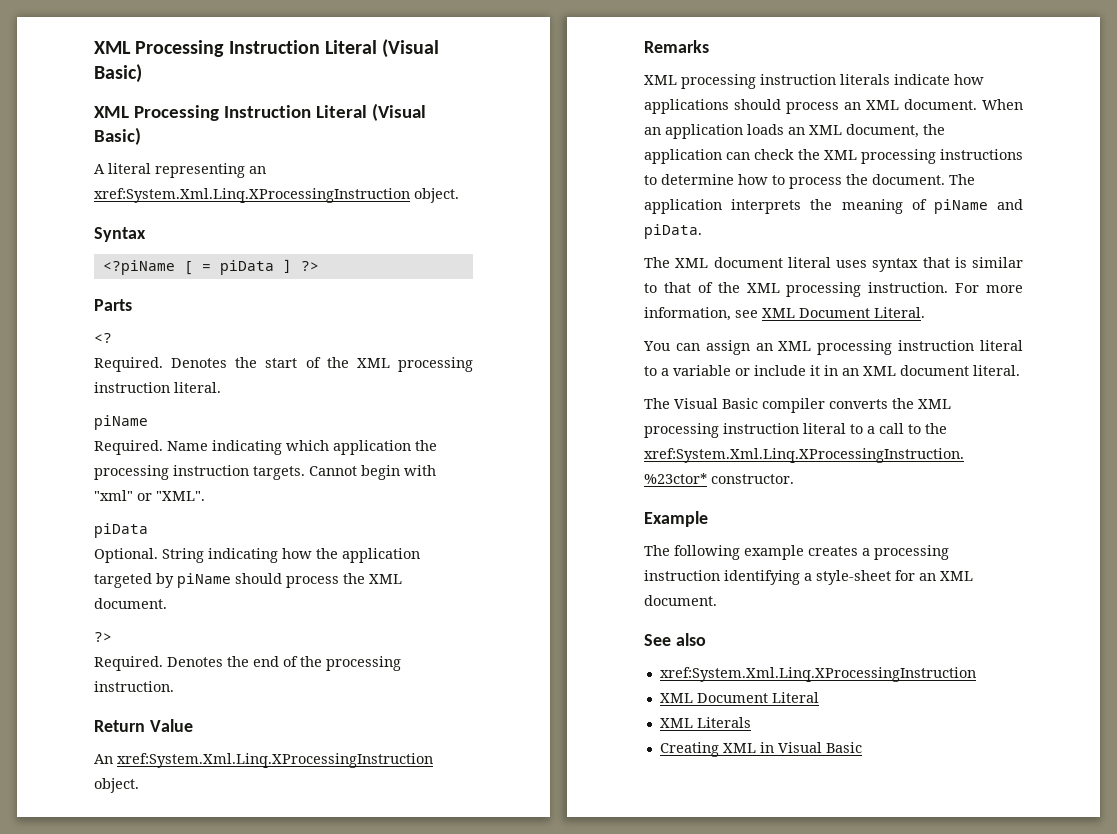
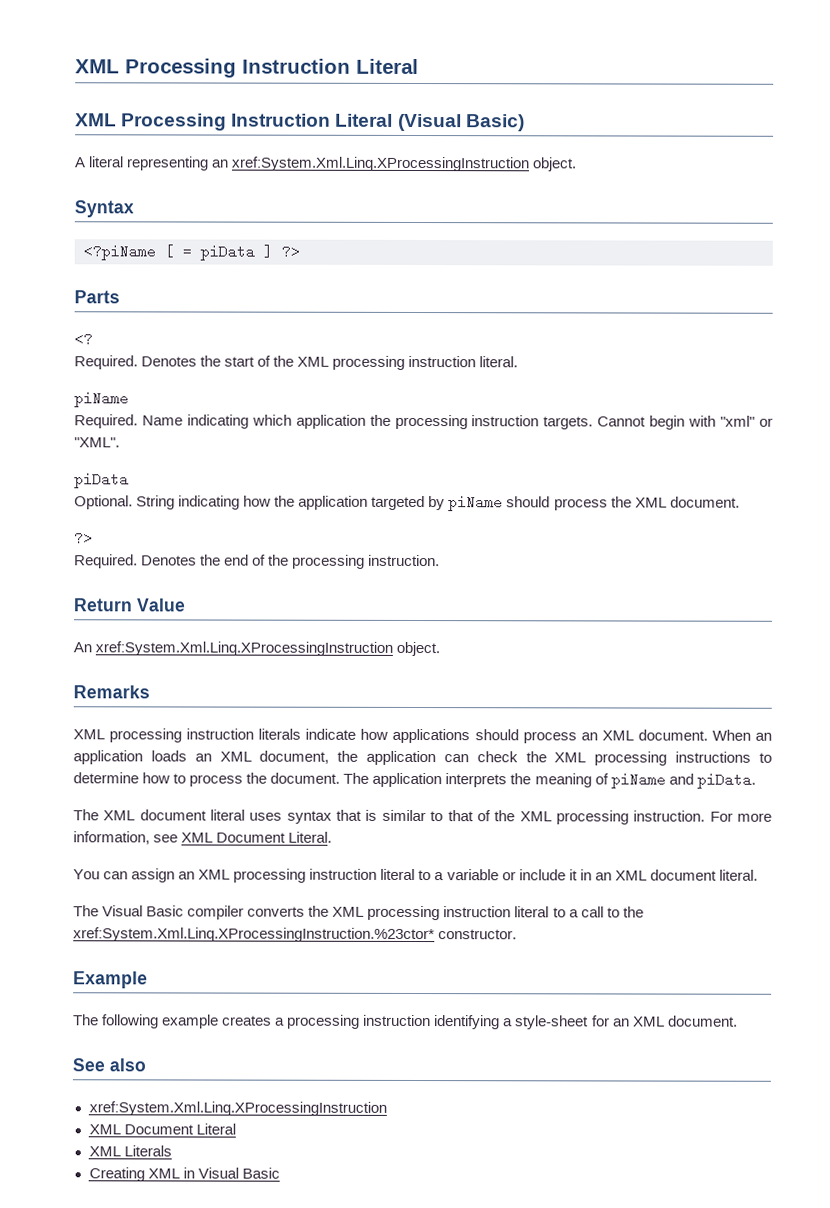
[94,39,440,58] [94,64,142,83] XML Processing Instruction Literal (Visual Basic) -> [75,58,419,78] XML Processing Instruction Literal

